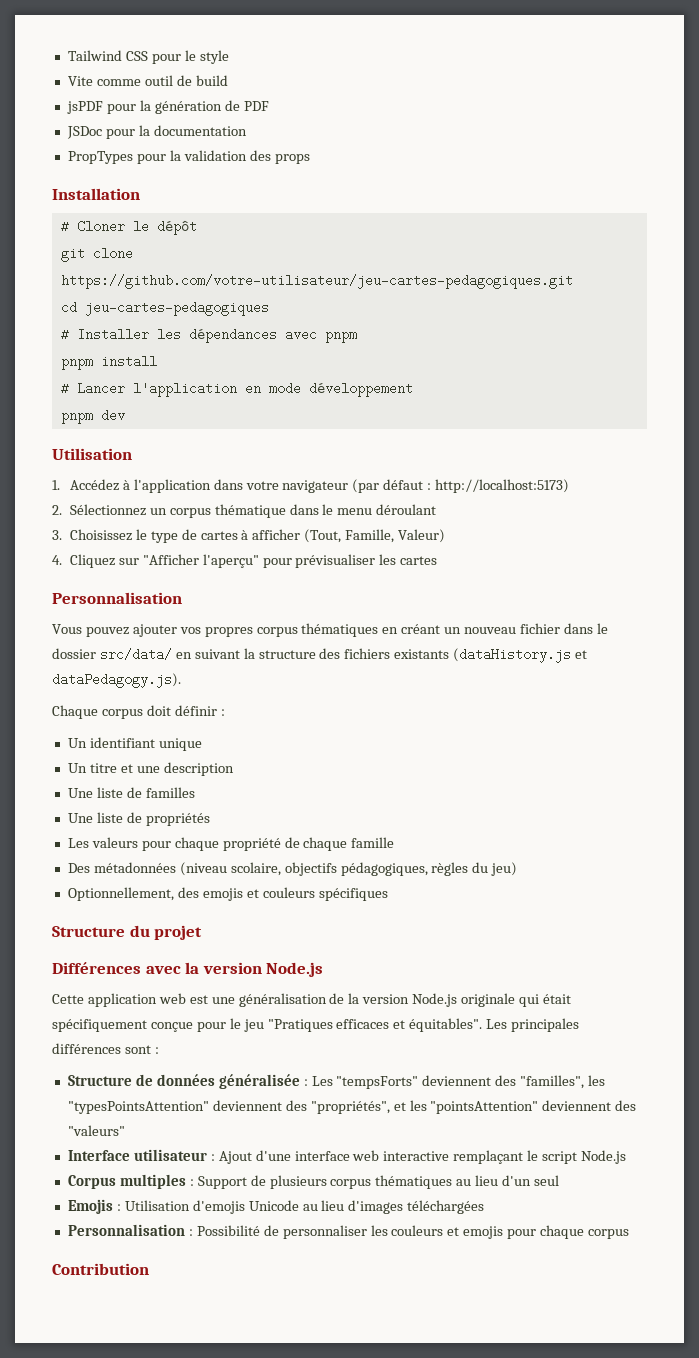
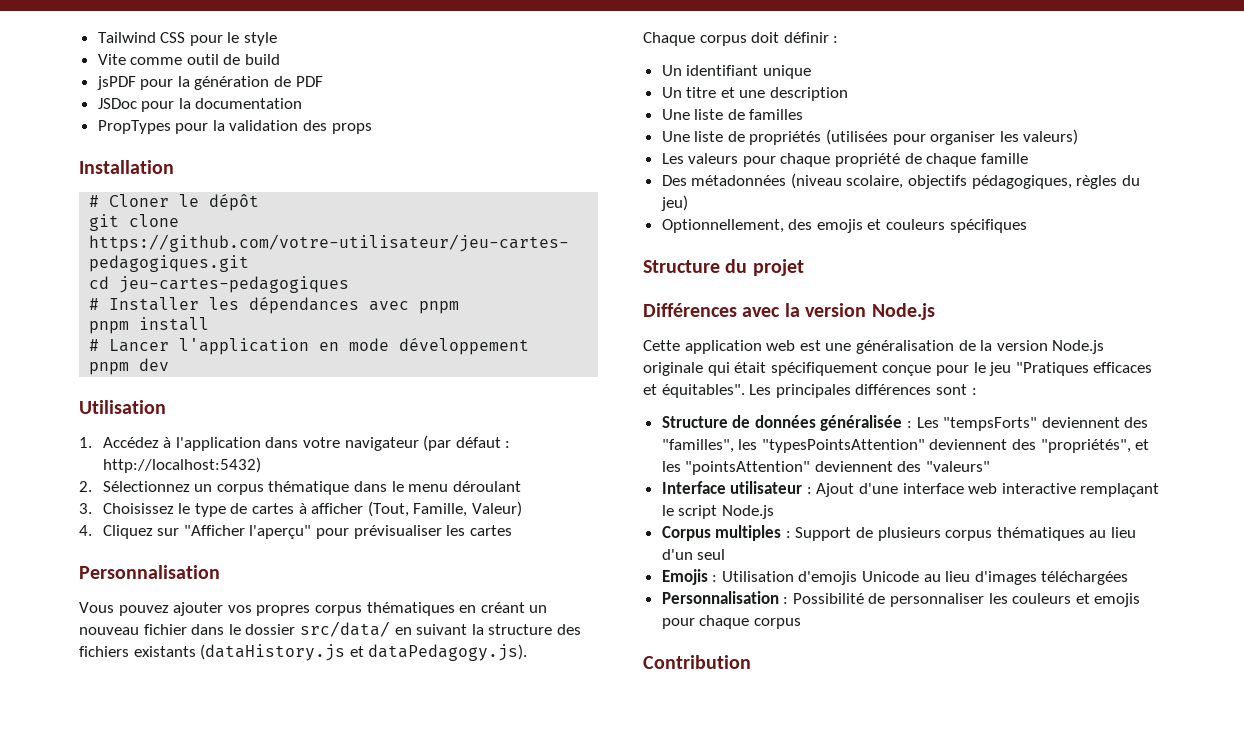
[435,479,570,493] http://localhost:5173) -> [102,457,261,473] http://localhost:5432)
(210, 819) none -> [826,129,1079,145] (utilisées pour organiser les valeurs)

